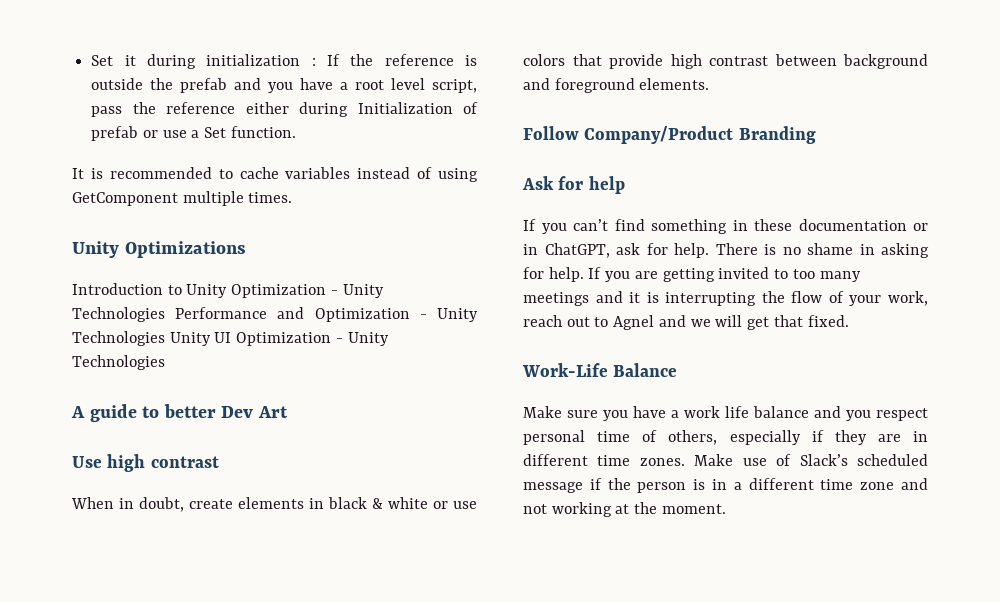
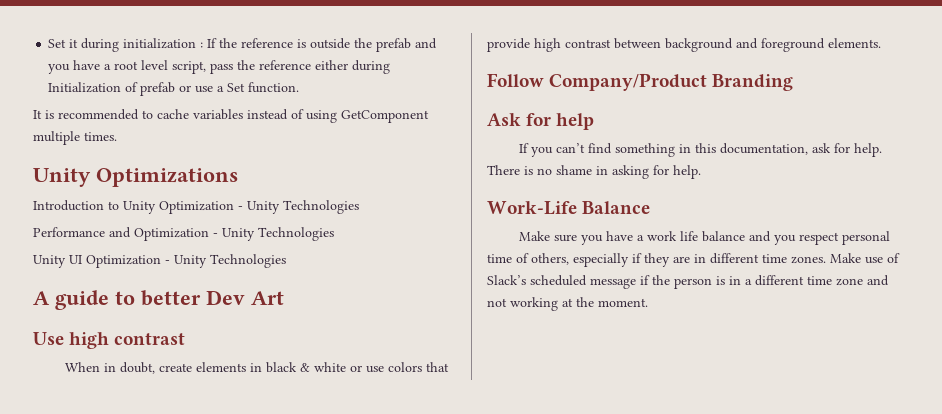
(165, 314) none -> (359, 207) //
(165, 338) none -> (334, 234) //
[754,219,928,231] [523,243,610,258] these documentation or in ChatGPT, -> [694,143,808,155] this documentation,
[588,267,861,282] [523,291,928,306] [523,315,849,330] If you are getting invited to too many meetings and it is interrupting the flow of your work, reach out to Agnel and we will get that fixed. -> (701, 172) none

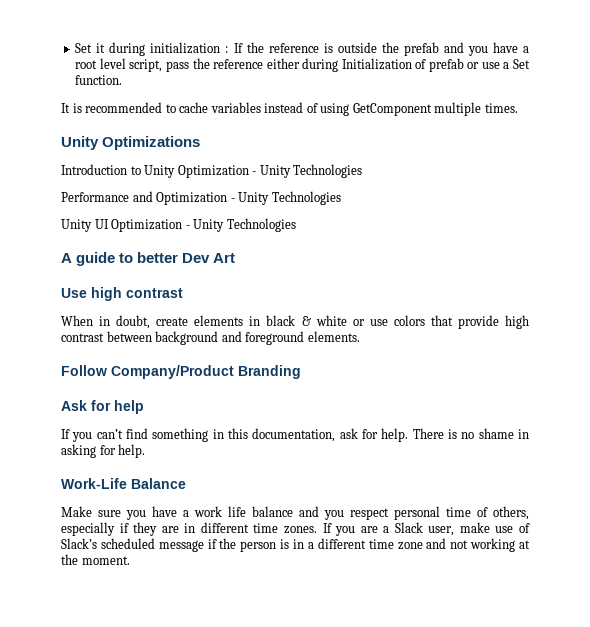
[830,253,861,263] Make -> [322,522,490,536] If you are a Slack user, make

